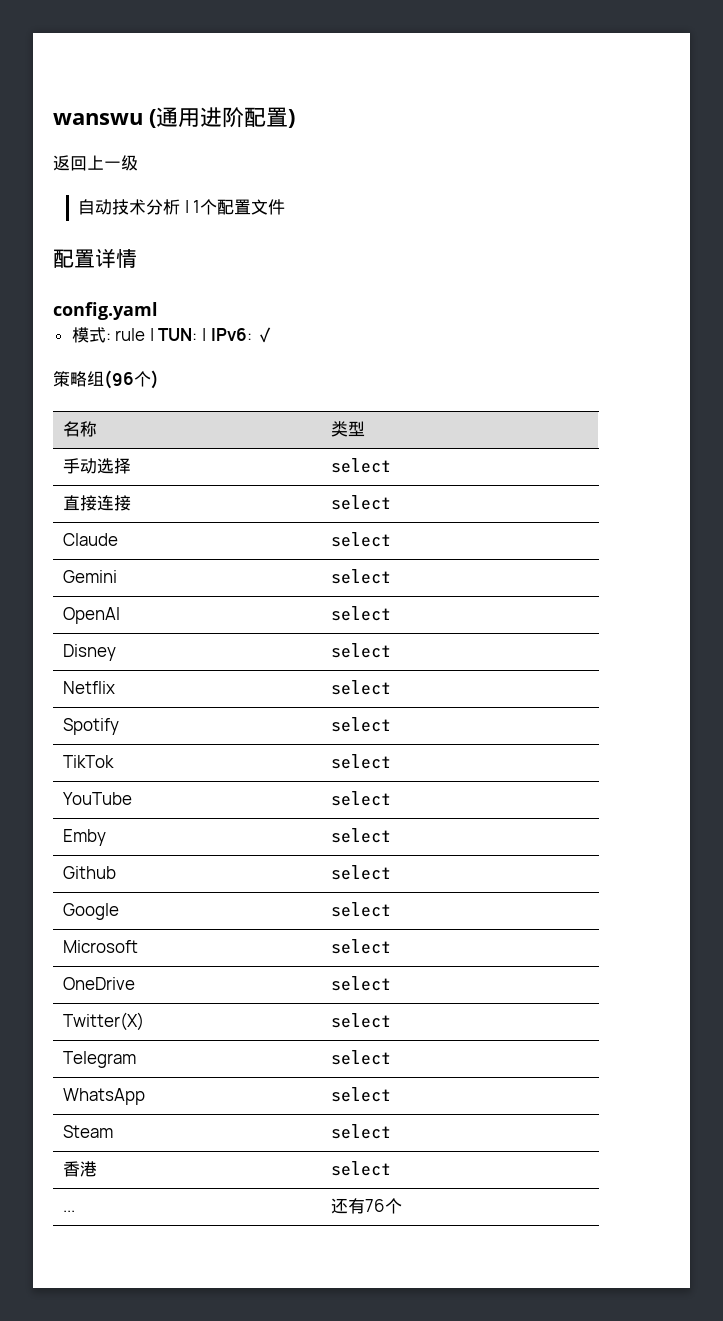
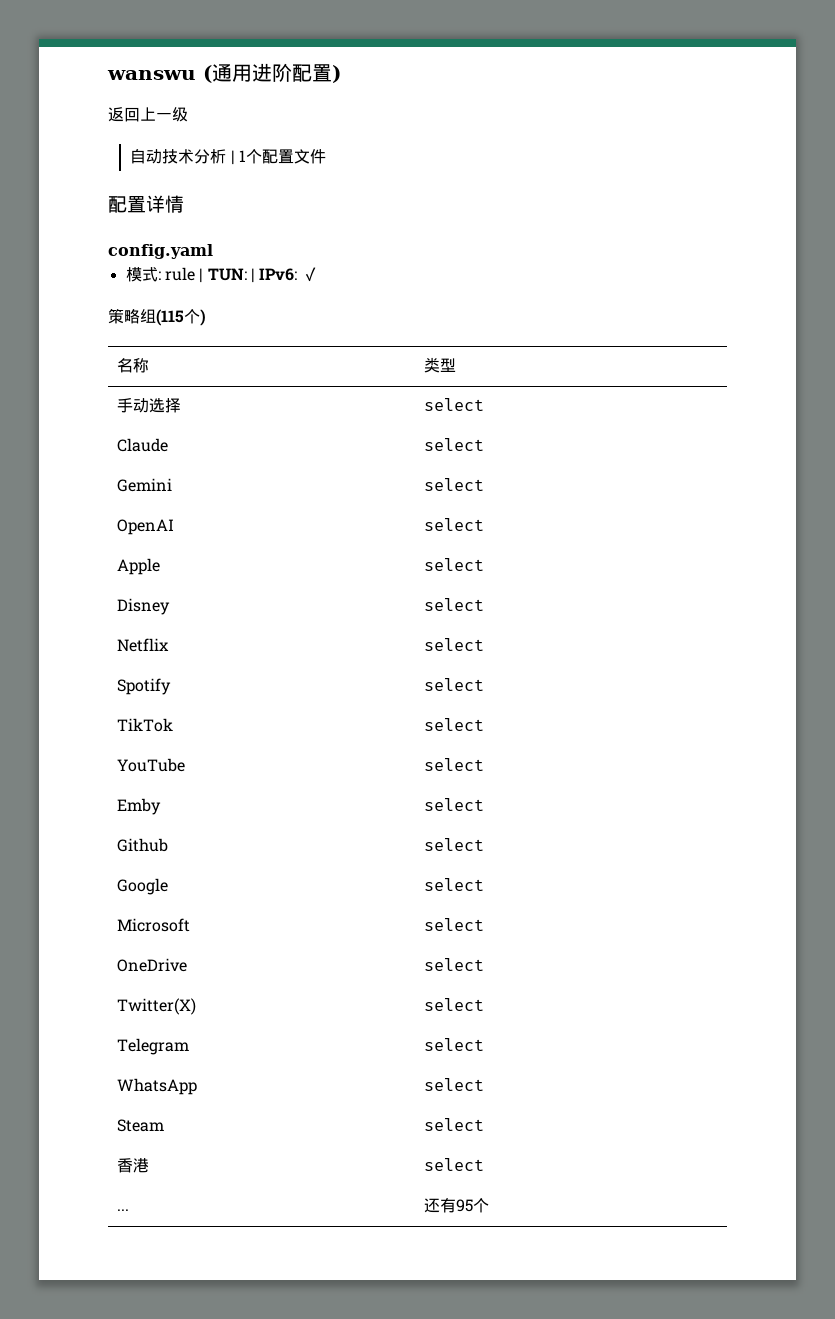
[104,370,134,389] (96 -> [156,309,184,326] (115
[62,495,131,511] [330,495,391,510] // 直接连接 | select -> (484, 404) none
(391, 613) none -> [116,558,160,575] [423,558,484,571] // Apple | select
[364,1199,385,1212] 76 -> [455,1199,473,1212] 95

